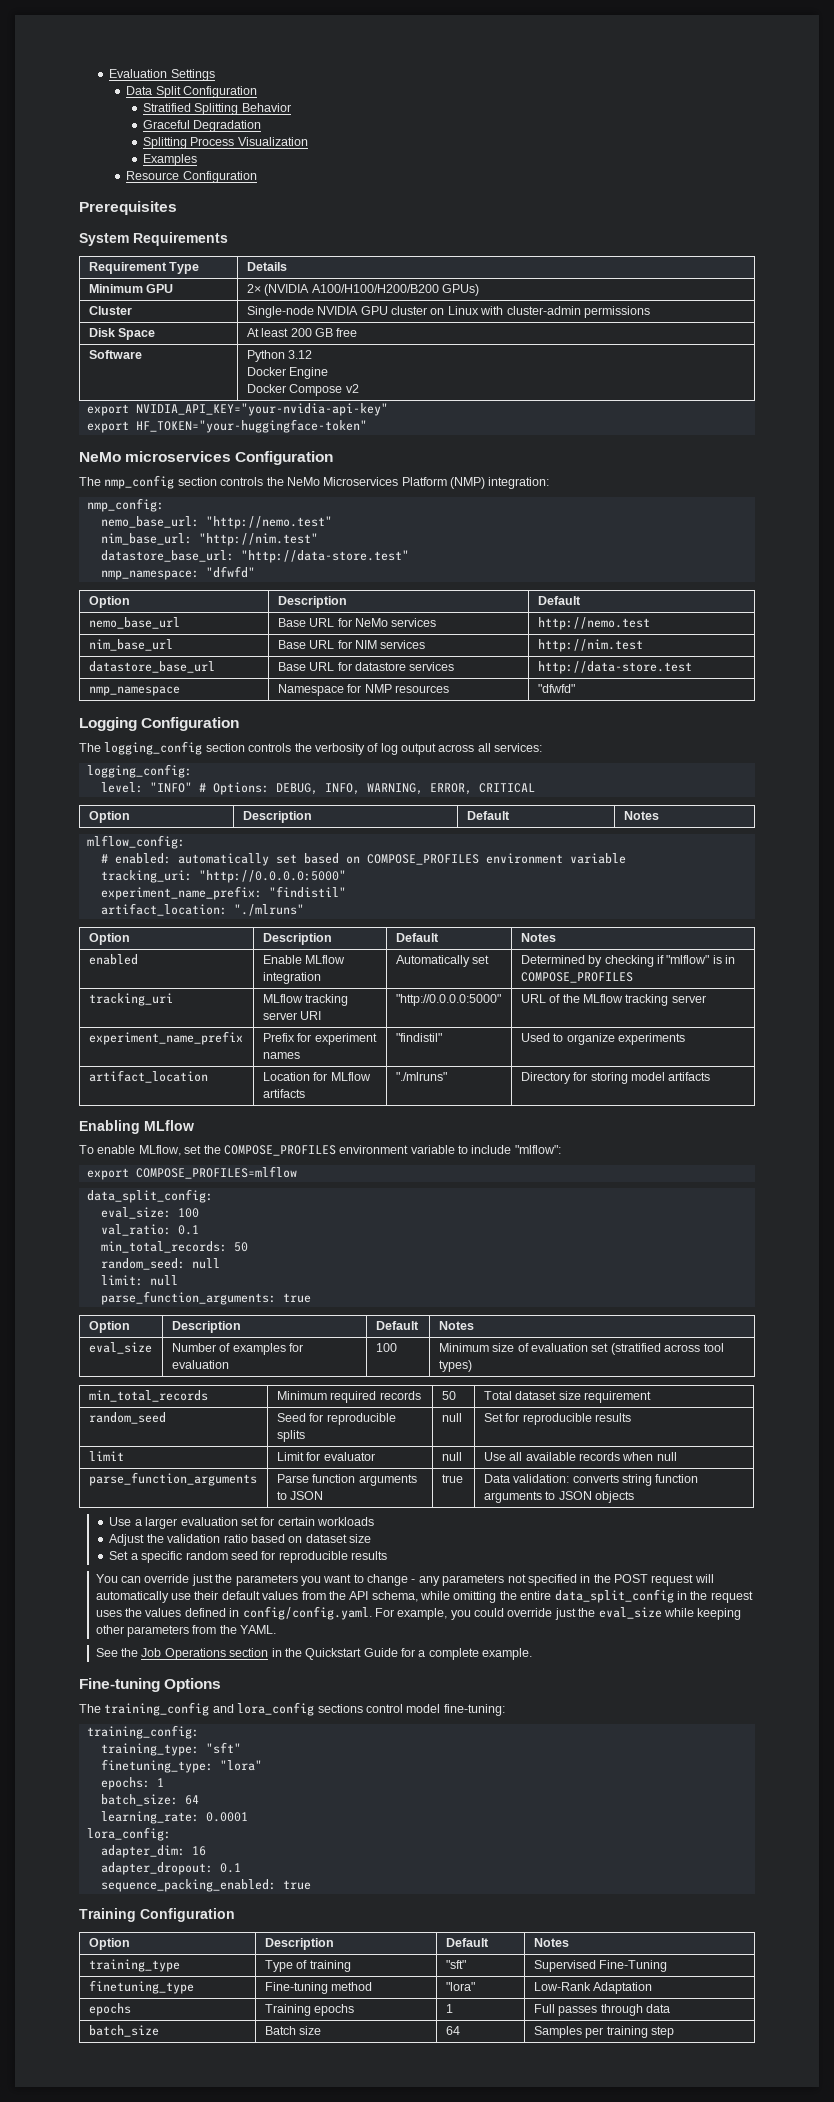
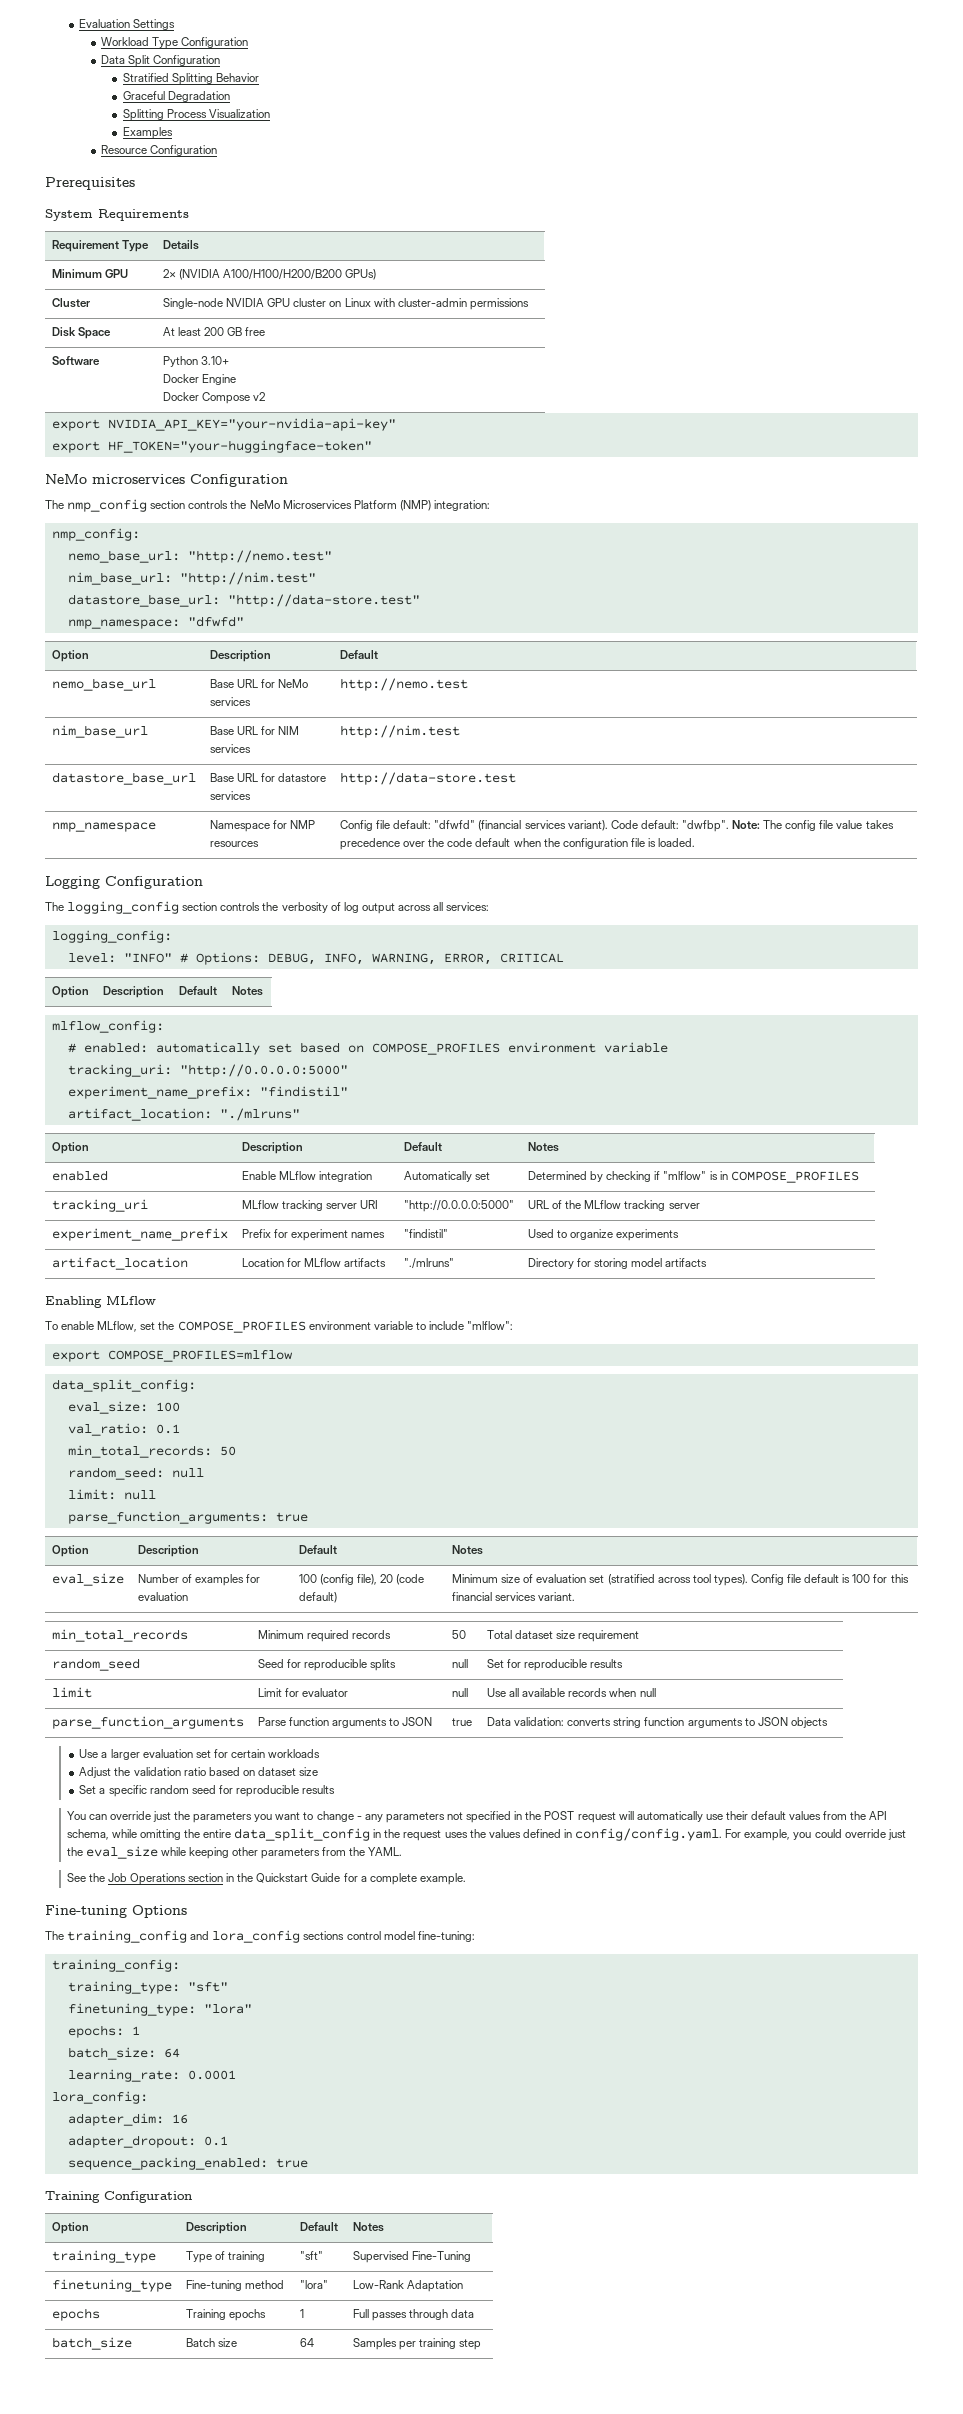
(215, 75) none -> [100,37,249,49] // Workload Type Configuration
[288,350,313,359] 3.12 -> [201,356,230,365] 3.10+
[537,684,575,693] "dfwfd" -> [339,820,894,832] [339,838,696,850] Config file default: "dfwfd" (financial services variant). Code default: "dwfbp". Note: The config file value takes precedence over the code default when the configuration file is loaded.
(397, 1347) none -> [320,1574,425,1585] [298,1592,337,1603] (config file), 20 (code default)
[438,1360,472,1372] types) -> [713,1574,909,1586] [451,1592,576,1601] types). Config file default is 100 for this financial services variant.

